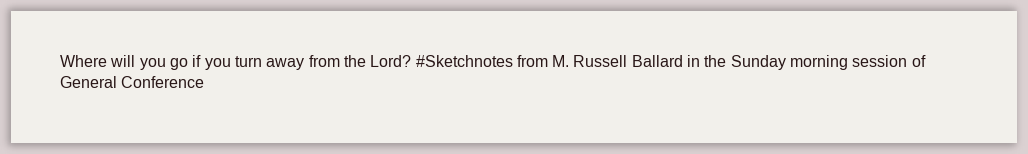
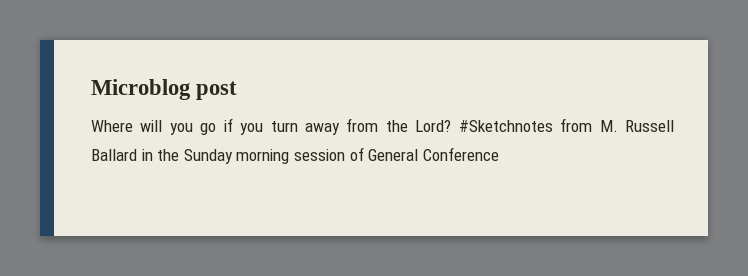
(60, 61) none -> [91,79,238,100] Microblog post //

